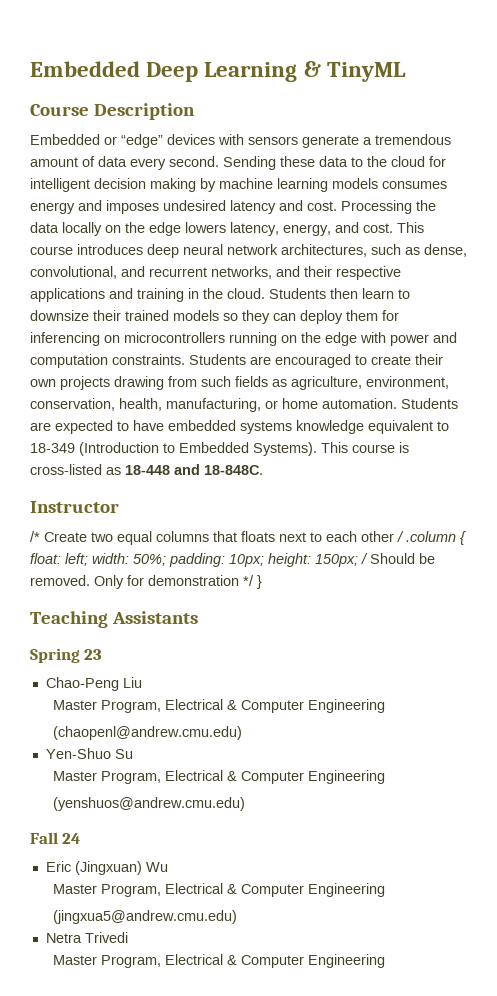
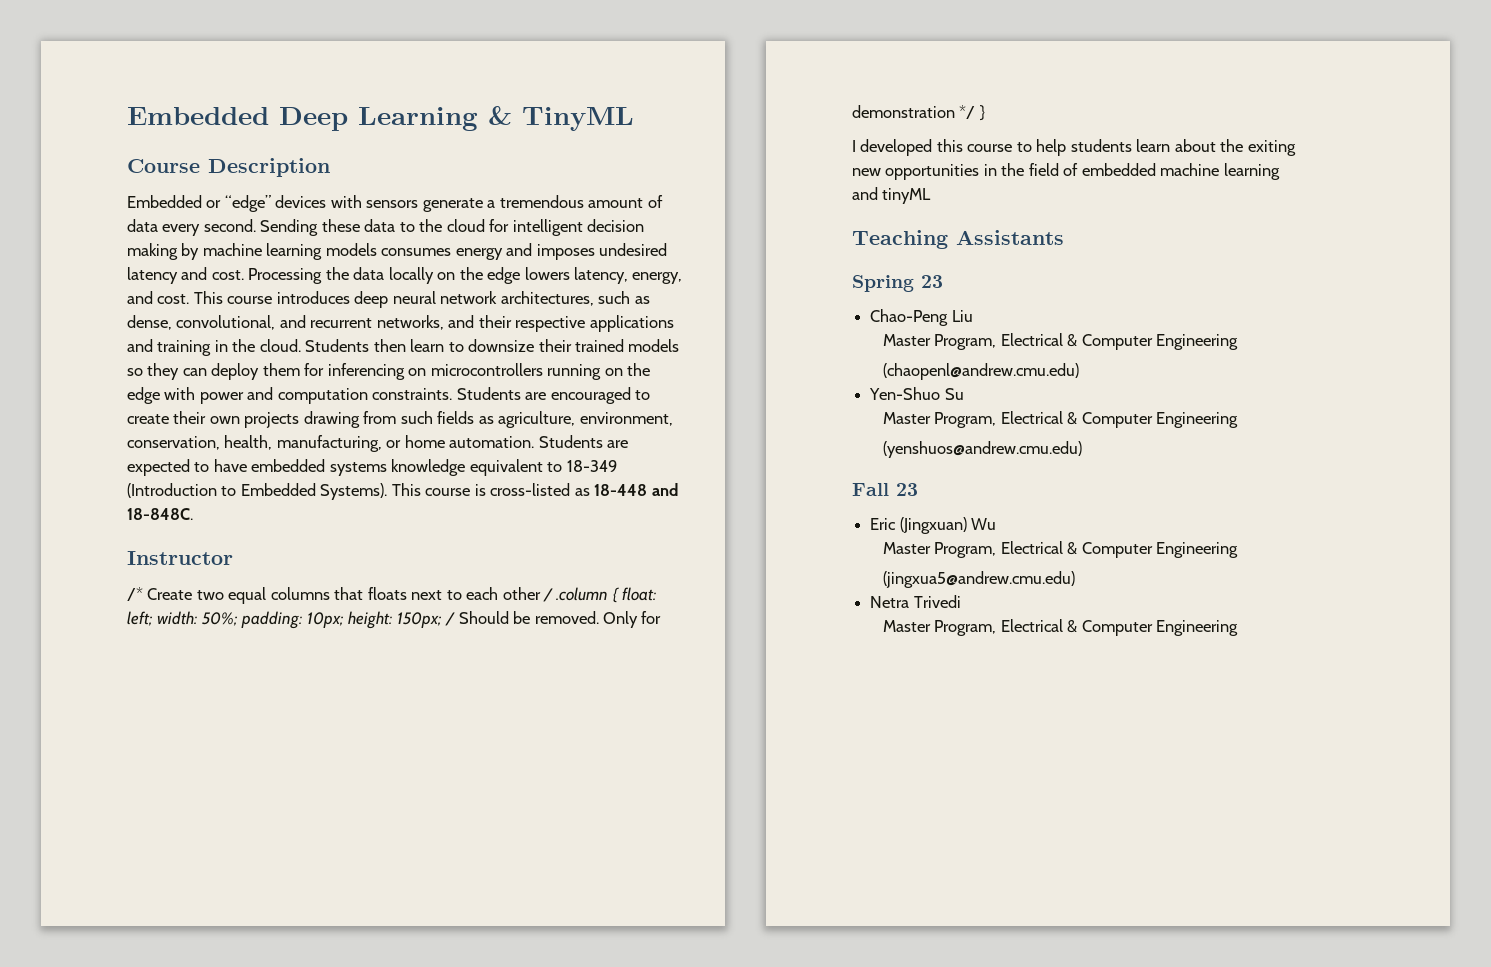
(262, 582) none -> [852,139,1296,156] [852,163,1280,180] [852,187,932,204] // I developed this course to help students learn about the exiting // new opportunities in the field of embedded machine learning // and tinyML
[62,833,81,844] 24 -> [896,483,918,496] 23

